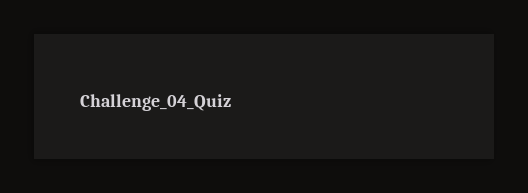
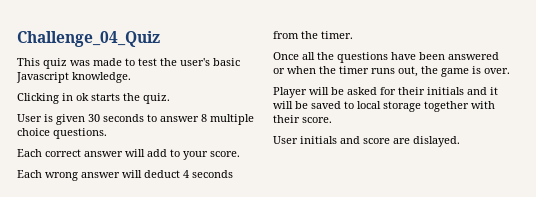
(231, 102) none -> [17,58,240,69] [16,72,131,83] [17,93,170,104] [17,114,254,125] [17,128,107,139] [17,149,240,160] [17,170,233,181] [273,31,353,39] [273,52,499,63] [273,66,510,77] [273,87,498,98] [273,101,495,112] [273,115,332,123] [273,136,460,147] // This quiz was made to test the user's basic Javascript knowledge. // Clicking in ok starts the quiz. // User is given 30 seconds to answer 8 multiple choice questions. // Each correct answer will add to your score. // Each wrong answer will deduct 4 seconds from the timer. // Once all the questions have been answered or when the timer runs out, the game is over. // Player will be asked for their initials and it will be saved to local storage together with their score. // User initials and score are dislayed.

